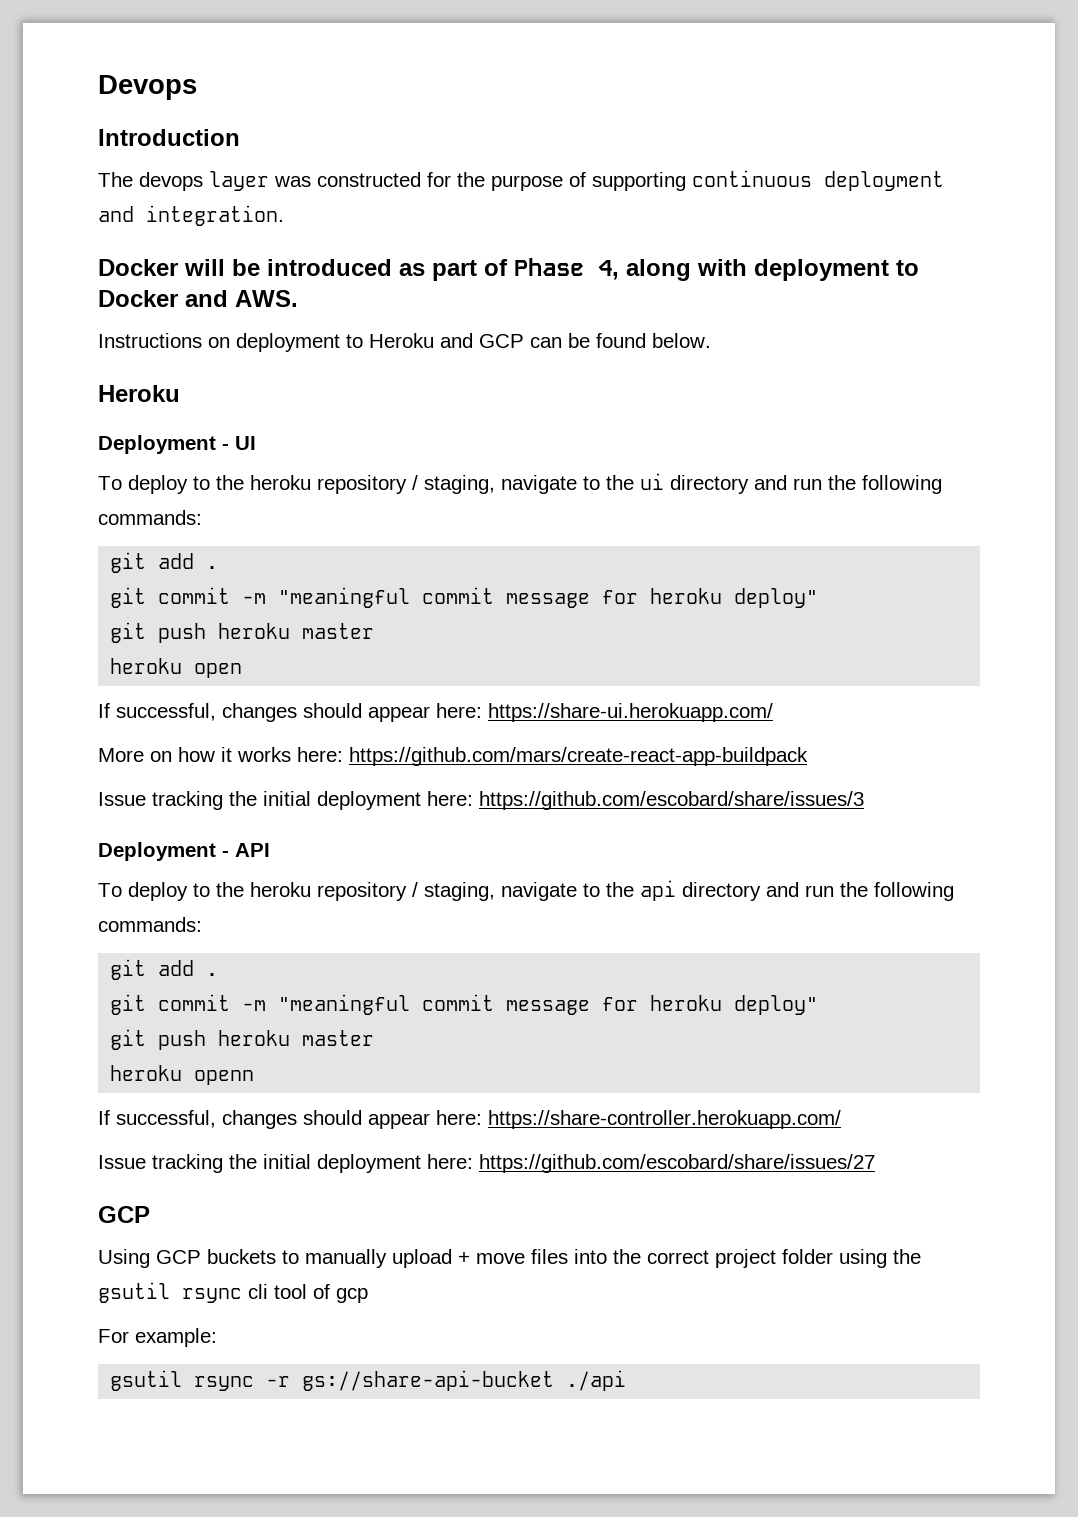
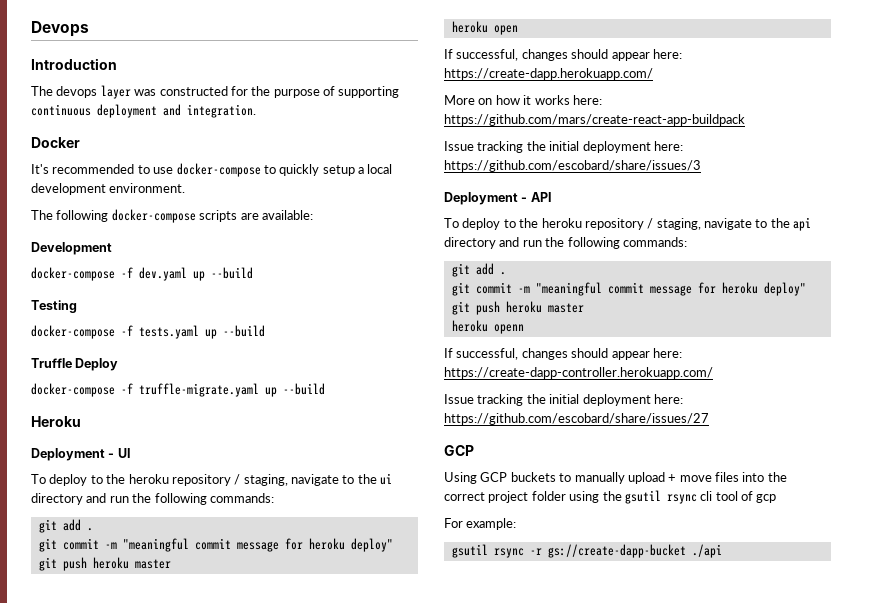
[184,258,919,281] [98,290,298,307] [98,333,711,352] will be introduced as part of Phase 4, along with deployment to Docker and AWS. // Instructions on deployment to Heroku and GCP can be found below. -> [31,163,393,177] [31,183,186,195] [31,209,313,223] [31,242,112,255] [31,267,253,281] [31,300,77,313] [31,325,265,339] [31,358,119,371] [31,383,325,397] // It's recommended to use docker-compose to quickly setup a local development environment. // The following docker-compose scripts are available: // Development // docker-compose -f dev.yaml up --build // Testing // docker-compose -f tests.yaml up --build // Truffle Deploy // docker-compose -f truffle-migrate.yaml up --build
[488,703,773,722] https://share-ui.herokuapp.com/ -> [444,68,653,80] https://create-dapp.herokuapp.com/
[488,1110,841,1129] https://share-controller.herokuapp.com/ -> [444,367,713,379] https://create-dapp-controller.herokuapp.com/
[302,1370,555,1391] gs://share-api-bucket -> [547,544,686,558] gs://create-dapp-bucket

